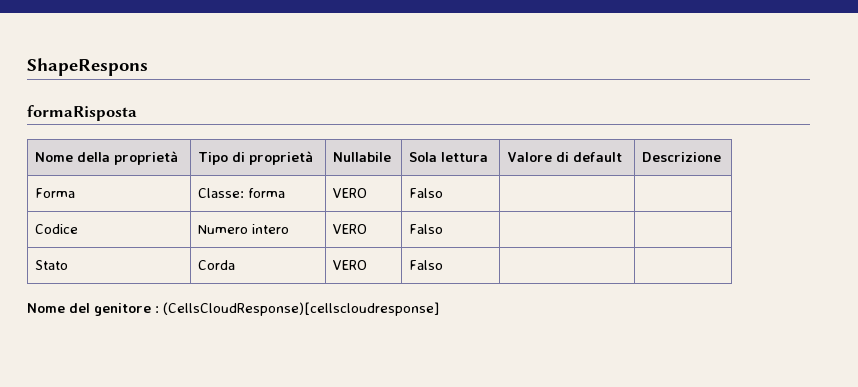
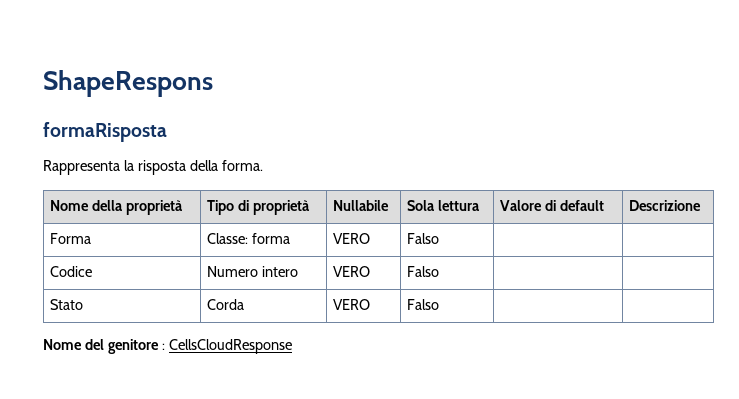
(137, 113) none -> [43,160,263,175] // Rappresenta la risposta della forma.
[163,302,439,316] (CellsCloudResponse)[cellscloudresponse] -> [168,339,292,354] CellsCloudResponse

